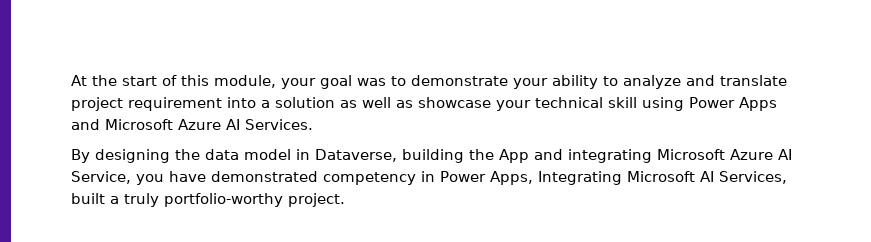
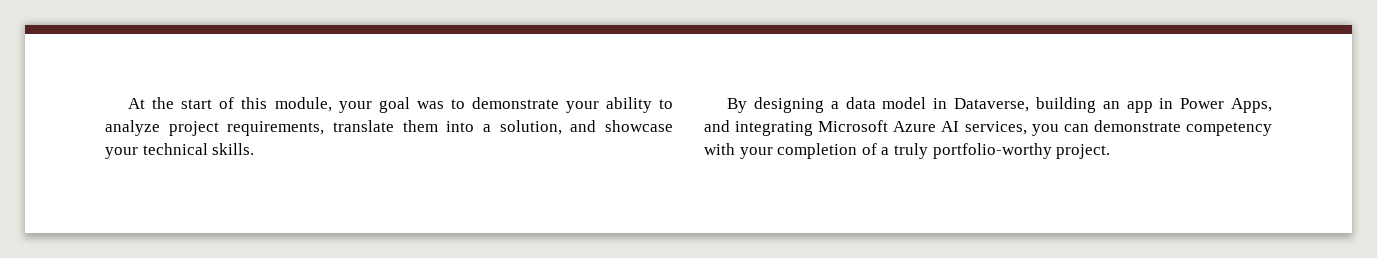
[686,75,787,86] [71,97,777,111] [71,119,313,130] and translate project requirement into a solution as well as showcase your technical skill using Power Apps and Microsoft Azure AI Services. -> [168,120,674,136] [105,143,255,159] project requirements, translate them into a solution, and showcase your technical skills.
[175,149,200,160] the -> [830,101,839,109] a
[469,149,529,163] the App -> [1102,98,1272,113] an app in Power Apps,
[71,171,787,185] [71,193,105,204] Service, you have demonstrated competency in Power Apps, Integrating Microsoft AI Services, built -> [964,120,1272,136] [704,143,877,159] services, you can demonstrate competency with your completion of

